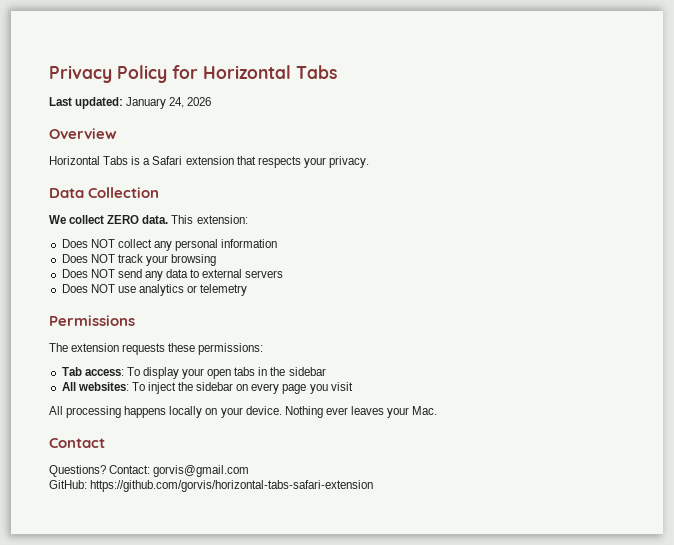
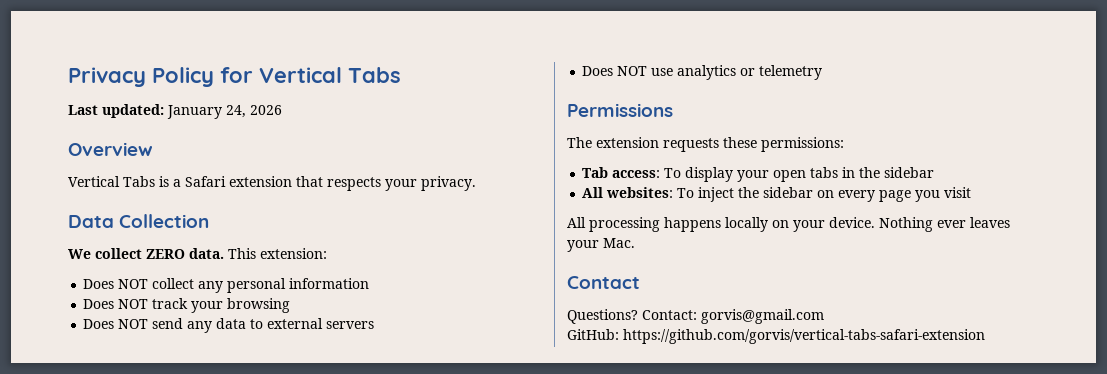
[203,65,291,79] Horizontal -> [259,67,342,83] Vertical
[49,156,100,165] Horizontal -> [68,176,120,187] Vertical
[90,480,374,492] https://github.com/gorvis/horizontal-tabs-safari-extension -> [623,329,985,344] https://github.com/gorvis/vertical-tabs-safari-extension

